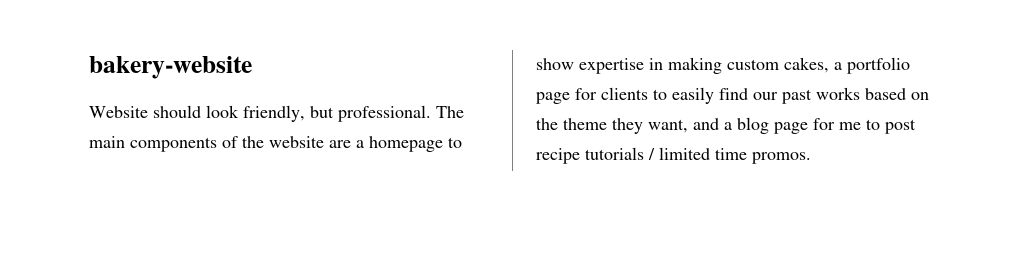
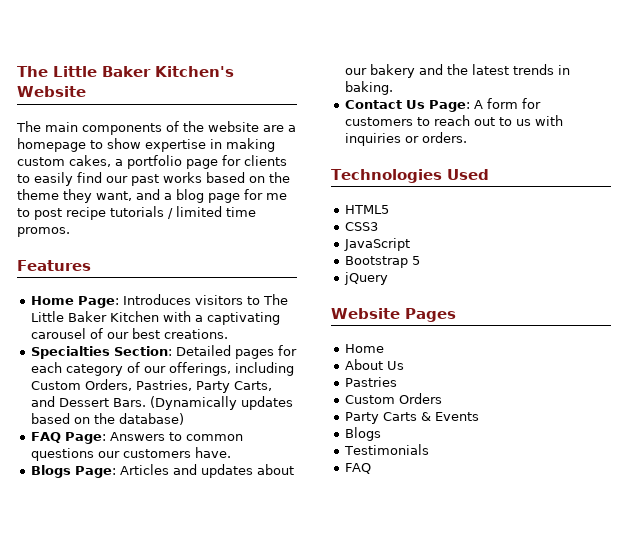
[89,56,252,79] [89,105,431,122] bakery-website // Website should look friendly, but professional. -> [17,66,234,77] [17,86,86,97] The Little Baker Kitchen's Website //
(811, 158) none -> [17,260,91,271] [31,294,289,308] [31,311,281,325] [31,328,229,339] [31,345,298,359] [31,362,295,376] [31,379,273,393] [31,396,294,410] [31,413,185,425] [31,432,244,444] [31,447,232,461] [31,464,295,478] [345,64,571,78] [345,81,394,95] [345,98,542,112] [345,115,564,126] [345,132,468,146] [331,169,489,183] [345,205,390,214] [345,222,379,231] [344,238,411,251] [345,256,421,268] [344,272,389,285] [331,308,456,322] [345,344,385,353] [345,359,405,370] [345,377,398,387] [345,393,443,404] [345,412,480,424] [345,427,382,441] [344,444,430,455] [345,463,372,474] // Features // Home Page: Introduces visitors to The Little Baker Kitchen with a captivating carousel of our best creations. // Specialties Section: Detailed pages for each category of our offerings, including Custom Orders, Pastries, Party Carts, and Dessert Bars. (Dynamically updates based on the database) // FAQ Page: Answers to common questions our customers have. // Blogs Page: Articles and updates about our bakery and the latest trends in baking. // Contact Us Page: A form for customers to reach out to us with inquiries or orders. // Technologies Used // HTML5 // CSS3 // JavaScript // Bootstrap 5 // jQuery // Website Pages // Home // About Us // Pastries // Custom Orders // Party Carts & Events // Blogs // Testimonials // FAQ

